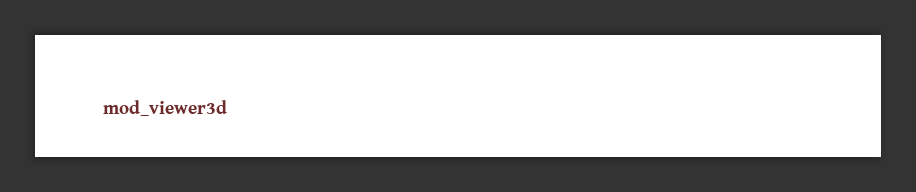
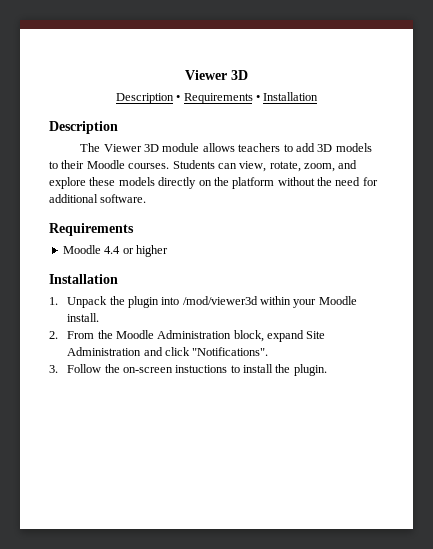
[103,100,227,116] mod_viewer3d -> [185,70,248,80] [115,92,319,104] [49,121,118,134] [80,143,372,152] [49,160,358,172] [49,177,378,189] [49,194,147,203] [49,223,134,236] [62,245,168,257] [49,274,118,284] [49,296,357,308] [67,313,100,322] [49,330,326,342] [67,347,269,356] [49,364,327,376] Viewer 3D // Description • Requirements • Installation // Description // The Viewer 3D module allows teachers to add 3D models to their Moodle courses. Students can view, rotate, zoom, and explore these models directly on the platform without the need for additional software. // Requirements // Moodle 4.4 or higher // Installation // 1. Unpack the plugin into /mod/viewer3d within your Moodle install. // 2. From the Moodle Administration block, expand Site Administration and click "Notifications". // 3. Follow the on-screen instuctions to install the plugin.

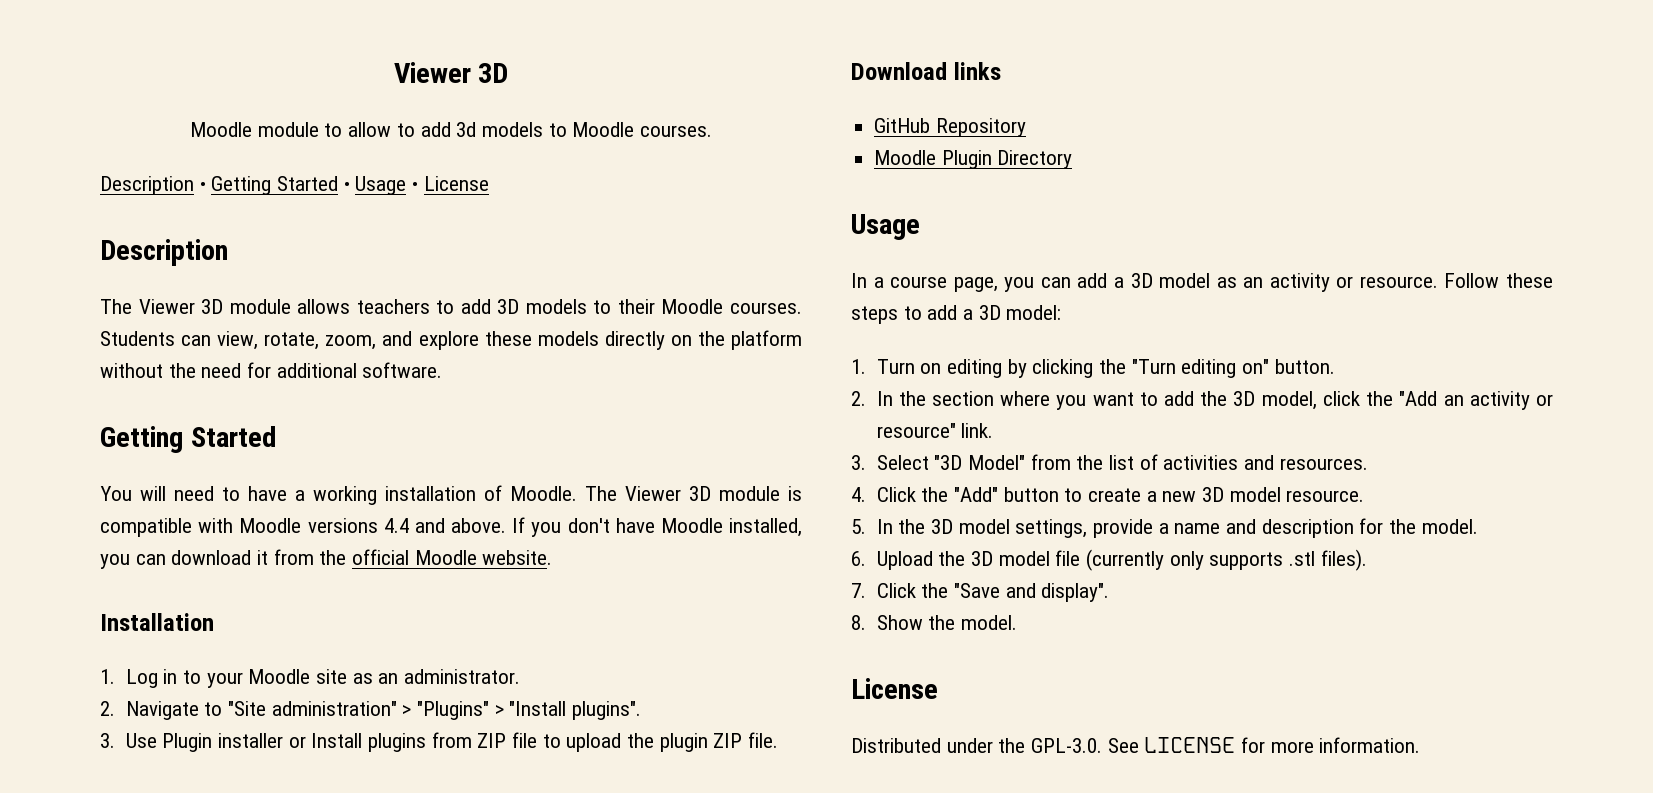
[115,92,319,104] Description • Requirements • Installation -> [190,122,712,137] [100,176,489,195] Moodle module to allow to add 3d models to Moodle courses. // Description • Getting Started • Usage • License
[49,223,134,236] [62,245,168,257] [49,274,118,284] [49,296,357,308] [67,313,100,322] [49,330,326,342] [67,347,269,356] [49,364,327,376] Requirements // Moodle 4.4 or higher // Installation // 1. Unpack the plugin into /mod/viewer3d within your Moodle install. // 2. From the Moodle Administration block, expand Site Administration and click "Notifications". // 3. Follow the on-screen instuctions to install the plugin. -> [100,426,276,453] [100,485,802,505] [100,517,802,537] [100,549,553,569] [100,613,214,631] [100,669,520,688] [100,701,641,720] [100,732,778,752] [851,62,1001,80] [874,118,1026,137] [874,150,1073,169] [851,214,920,240] [851,273,1553,292] [851,305,1062,324] [851,359,1335,378] [851,391,1553,410] [876,423,994,438] [851,454,1368,470] [851,487,1365,502] [851,518,1478,538] [851,549,1367,571] [851,583,1110,602] [851,615,1017,630] [851,678,938,699] [851,737,1421,753] Getting Started // You will need to have a working installation of Moodle. The Viewer 3D module is compatible with Moodle versions 4.4 and above. If you don't have Moodle installed, you can download it from the official Moodle website. // Installation // 1. Log in to your Moodle site as an administrator. // 2. Navigate to "Site administration" > "Plugins" > "Install plugins". // 3. Use Plugin installer or Install plugins from ZIP file to upload the plugin ZIP file. // Download links // GitHub Repository // Moodle Plugin Directory // Usage // In a course page, you can add a 3D model as an activity or resource. Follow these steps to add a 3D model: // 1. Turn on editing by clicking the "Turn editing on" button. // 2. In the section where you want to add the 3D model, click the "Add an activity or resource" link. // 3. Select "3D Model" from the list of activities and resources. // 4. Click the "Add" button to create a new 3D model resource. // 5. In the 3D model settings, provide a name and description for the model. // 6. Upload the 3D model file (currently only supports .stl files). // 7. Click the "Save and display". // 8. Show the model. // License // Distributed under the GPL-3.0. See LICENSE for more information.

